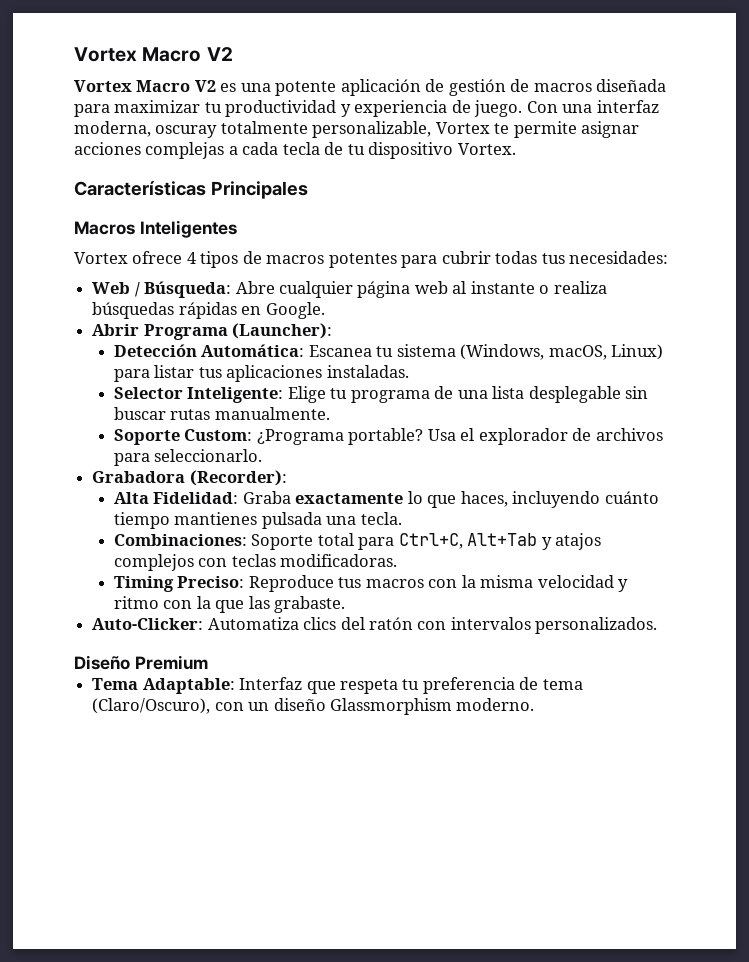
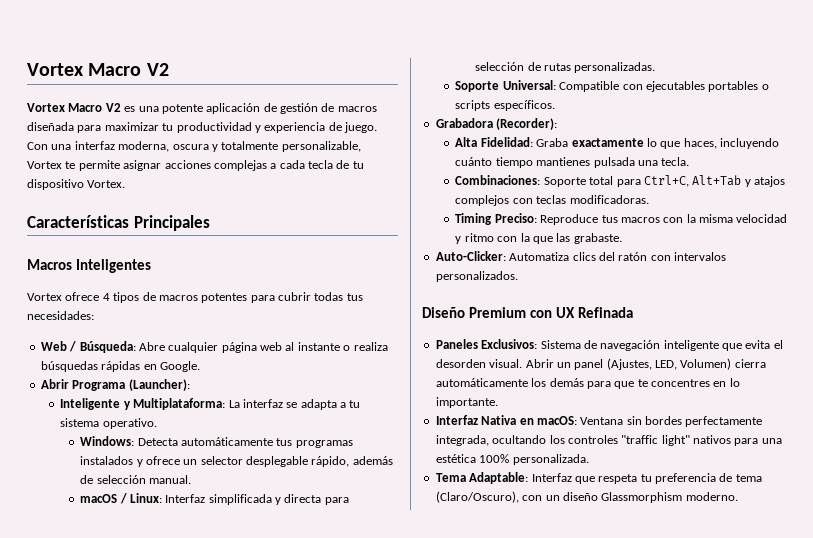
[155,125,218,138] oscuray -> [172,144,218,152] oscura y
[113,344,664,360] [113,365,409,382] [113,386,649,403] [113,407,330,420] [113,428,663,445] [113,449,263,466] Detección Automática: Escanea tu sistema (Windows, macOS, Linux) para listar tus aplicaciones instaladas. // Selector Inteligente: Elige tu programa de una lista desplegable sin buscar rutas manualmente. // Soporte Custom: ¿Programa portable? Usa el explorador de archivos para seleccionarlo. -> [60,398,361,410] [60,418,157,429] [80,436,353,448] [80,456,393,467] [80,475,191,484] [80,493,349,505] [475,62,656,73] [455,80,769,92] [455,100,555,111] Inteligente y Multiplataforma: La interfaz se adapta a tu sistema operativo. // Windows: Detecta automáticamente tus programas instalados y ofrece un selector desplegable rápido, además de selección manual. // macOS / Linux: Interfaz simplificada y directa para selección de rutas personalizadas. // Soporte Universal: Compatible con ejecutables portables o scripts específicos.
(208, 662) none -> [529,307,633,318] [435,339,783,351] [435,358,766,370] [435,378,740,389] [435,397,498,408] [435,415,763,427] [435,435,782,446] [435,454,589,465] con UX Refinada // Paneles Exclusivos: Sistema de navegación inteligente que evita el desorden visual. Abrir un panel (Ajustes, LED, Volumen) cierra automáticamente los demás para que te concentres en lo importante. // Interfaz Nativa en macOS: Ventana sin bordes perfectamente integrada, ocultando los controles "traffic light" nativos para una estética 100% personalizada.

